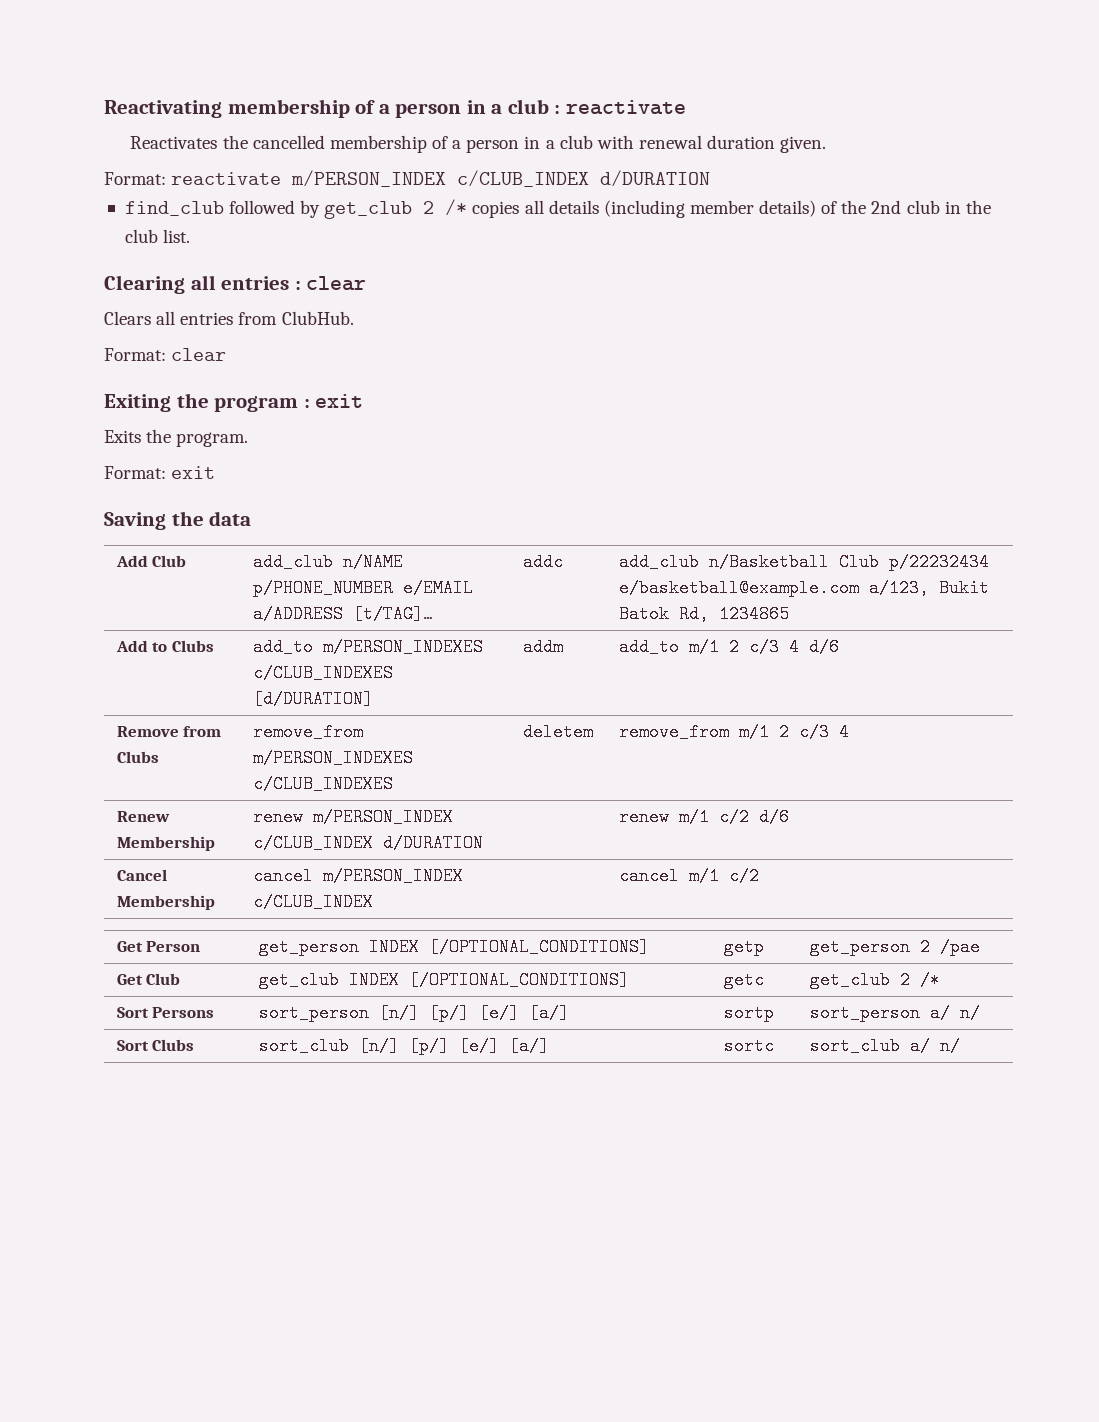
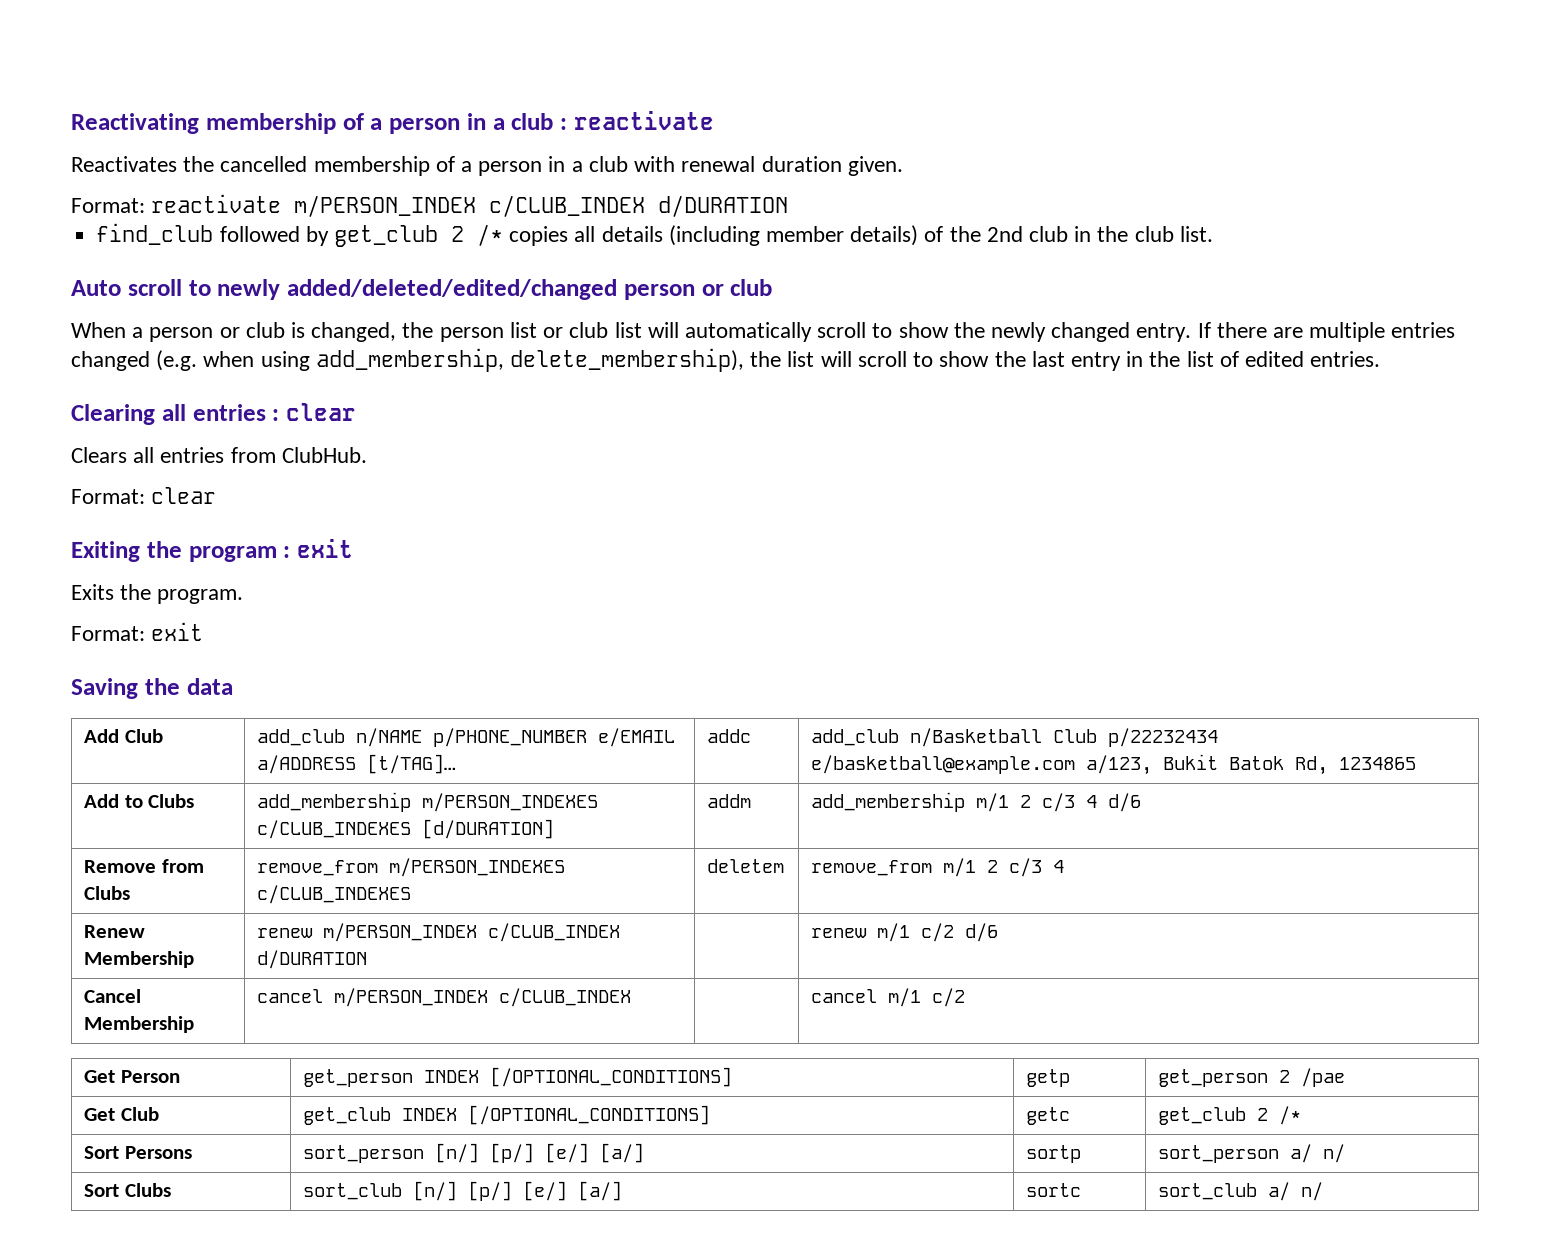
(191, 236) none -> [71,279,773,300] [71,322,1456,342] [71,348,1381,372] // Auto scroll to newly added/deleted/edited/changed person or club // When a person or club is changed, the person list or club list will automatically scroll to show the newly changed entry. If there are multiple entries changed (e.g. when using add_membership, delete_membership), the list will scroll to show the last entry in the list of edited entries.
[252,638,313,656] add_to -> [257,792,412,812] add_membership
[618,638,679,656] add_to -> [811,792,966,812] add_membership

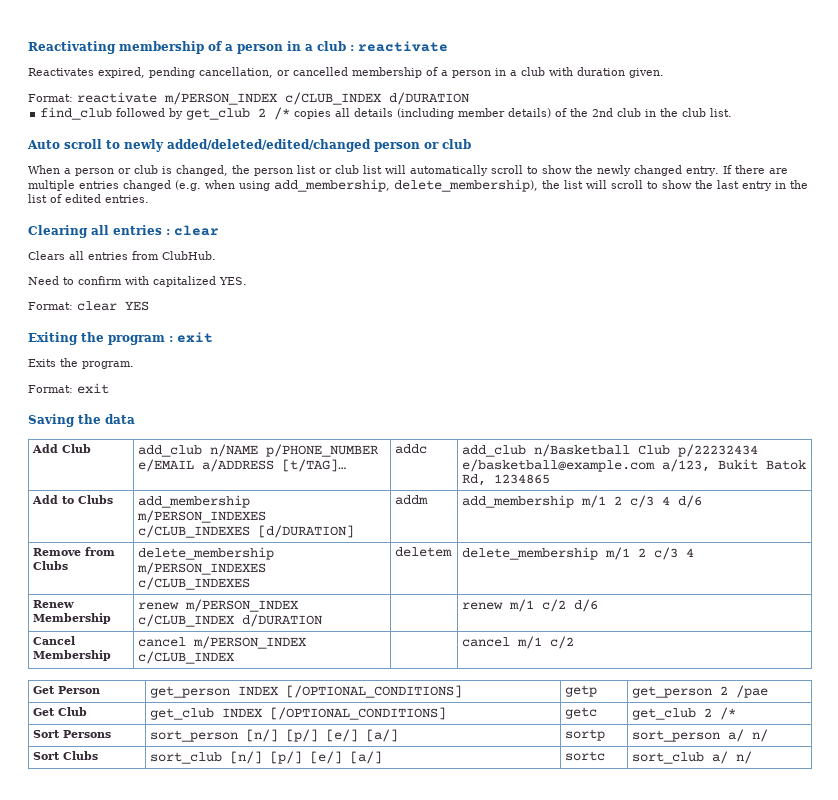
[183,156,215,172] the -> [98,67,290,78] expired, pending cancellation, or
[681,156,756,172] renewal -> (573, 71) none
(367, 455) none -> [28,276,247,287] // Need to confirm with capitalized YES.
(217, 495) none -> [125,301,149,311] YES
[257,860,379,876] remove_from -> [138,547,275,560] delete_membership
[811,860,933,876] remove_from -> [462,547,599,560] delete_membership

